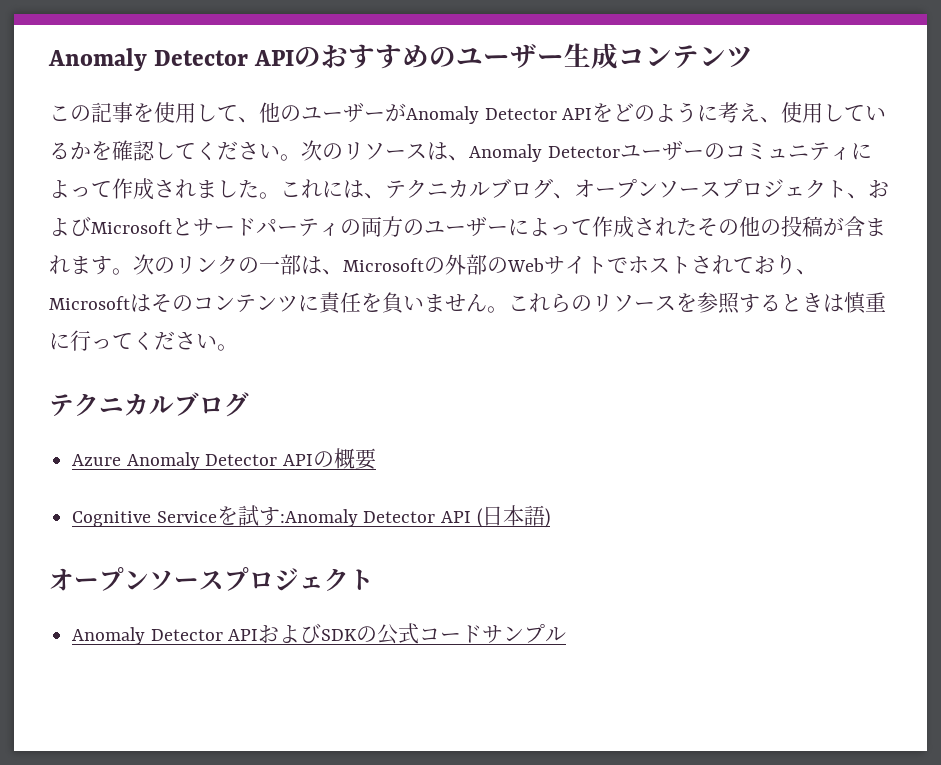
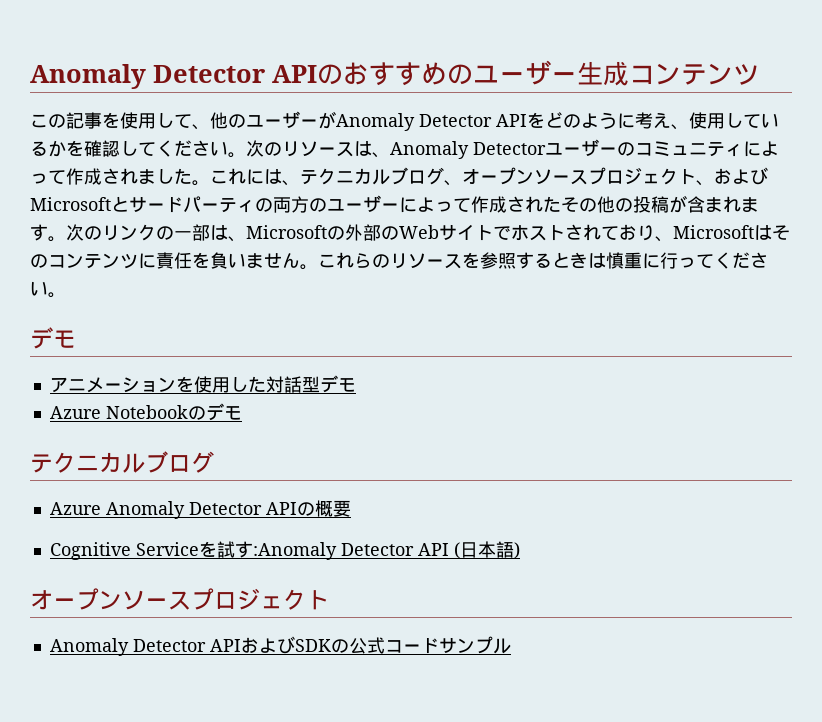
(238, 347) none -> [30,327,76,349] [49,375,356,393] [49,403,242,421] // デモ // アニメーションを使用した対話型デモ // Azure Notebookのデモ

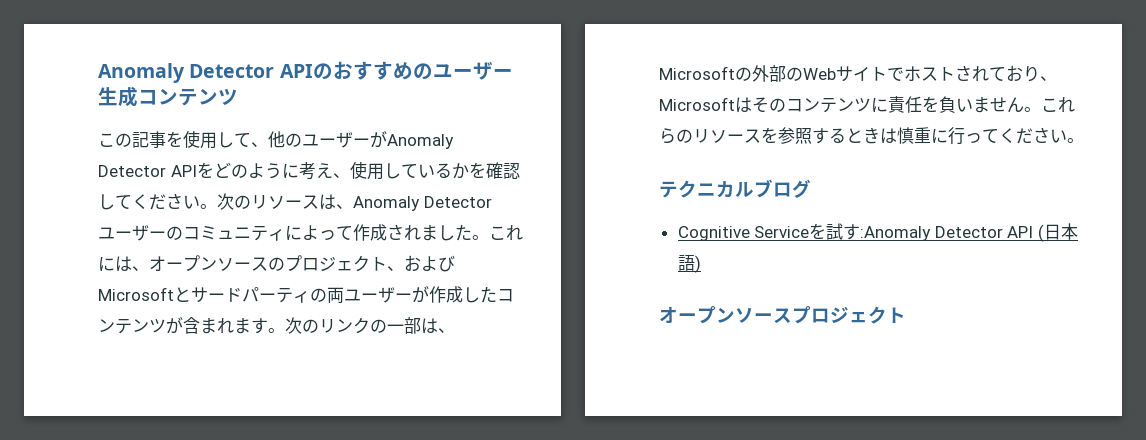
[300,167,588,186] テクニカルブログ、オープンソース -> [149,255,285,271] オープンソースの
[291,195,669,213] 方のユーザーによって作成されたその他の投稿 -> [344,286,514,303] [98,318,166,334] ユーザーが作成したコンテンツ
[30,327,76,349] [49,375,356,393] [49,403,242,421] [30,451,214,473] [49,500,351,519] // デモ // アニメーションを使用した対話型デモ // Azure Notebookのデモ // テクニカルブログ // Azure Anomaly Detector APIの概要 -> [659,179,811,198] // テクニカルブログ
[49,636,511,656] // Anomaly Detector APIおよびSDKの公式コードサンプル -> (906, 315) none

